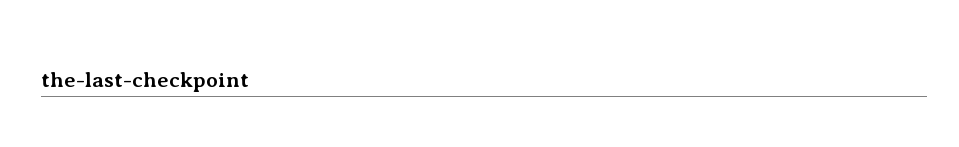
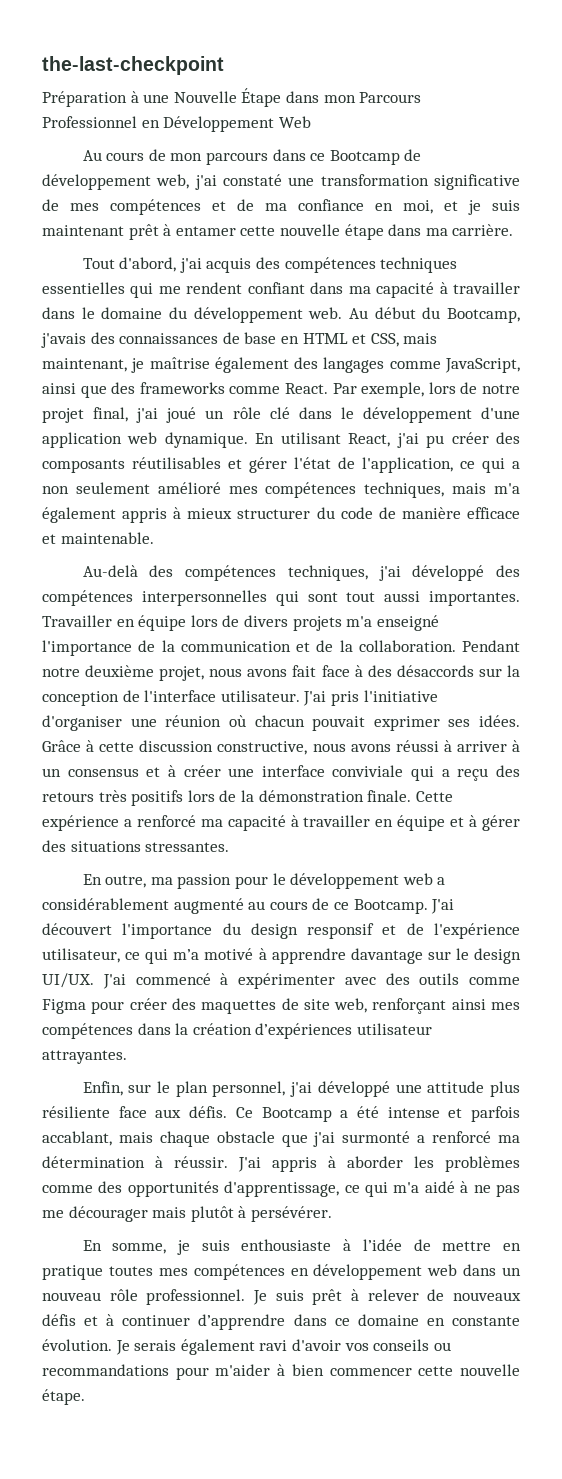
(249, 82) none -> [42,88,422,107] [42,116,311,132] [82,149,422,165] [42,174,520,190] [42,199,520,215] [42,224,514,240] [82,257,458,273] [42,282,521,298] [42,307,520,323] [41,332,438,348] [42,357,520,373] [42,382,521,398] [42,407,520,423] [42,432,521,448] [42,457,520,473] [42,482,520,498] [42,507,520,523] [42,532,154,544] [82,565,520,581] [42,590,520,606] [42,615,439,631] [42,640,520,656] [42,665,520,681] [42,690,438,706] [42,715,520,731] [42,740,521,755] [42,765,520,781] [42,790,453,806] [42,815,521,831] [42,840,230,852] [82,873,446,889] [42,898,455,914] [42,923,520,939] [42,948,521,964] [42,973,520,989] [42,998,520,1014] [42,1023,432,1039] [42,1050,127,1064] [82,1081,520,1097] [42,1106,520,1122] [42,1131,521,1147] [42,1156,520,1172] [42,1181,520,1197] [42,1206,332,1222] [82,1239,521,1255] [42,1264,521,1280] [42,1289,521,1305] [42,1314,520,1330] [42,1339,451,1355] [42,1364,520,1380] [42,1389,85,1405] // Préparation à une Nouvelle Étape dans mon Parcours Professionnel en Développement Web // Au cours de mon parcours dans ce Bootcamp de développement web, j'ai constaté une transformation significative de mes compétences et de ma confiance en moi, et je suis maintenant prêt à entamer cette nouvelle étape dans ma carrière. // Tout d'abord, j'ai acquis des compétences techniques essentielles qui me rendent confiant dans ma capacité à travailler dans le domaine du développement web. Au début du Bootcamp, j'avais des connaissances de base en HTML et CSS, mais maintenant, je maîtrise également des langages comme JavaScript, ainsi que des frameworks comme React. Par exemple, lors de notre projet final, j'ai joué un rôle clé dans le développement d'une application web dynamique. En utilisant React, j'ai pu créer des composants réutilisables et gérer l'état de l'application, ce qui a non seulement amélioré mes compétences techniques, mais m'a également appris à mieux structurer du code de manière efficace et maintenable. // Au-delà des compétences techniques, j'ai développé des compétences interpersonnelles qui sont tout aussi importantes. Travailler en équipe lors de divers projets m'a enseigné l'importance de la communication et de la collaboration. Pendant notre deuxième projet, nous avons fait face à des désaccords sur la conception de l'interface utilisateur. J'ai pris l'initiative d'organiser une réunion où chacun pouvait exprimer ses idées. Grâce à cette discussion constructive, nous avons réussi à arriver à un consensus et à créer une interface conviviale qui a reçu des retours très positifs lors de la démonstration finale. Cette expérience a renforcé ma capacité à travailler en équipe et à gérer des situations stressantes. // En outre, ma passion pour le développement web a considérablement augmenté au cours de ce Bootcamp. J'ai découvert l'importance du design responsif et de l'expérience utilisateur, ce qui m’a motivé à apprendre davantage sur le design UI/UX. J'ai commencé à expérimenter avec des outils comme Figma pour créer des maquettes de site web, renforçant ainsi mes compétences dans la création d’expériences utilisateur attrayantes. // Enfin, sur le plan personnel, j'ai développé une attitude plus résiliente face aux défis. Ce Bootcamp a été intense et parfois accablant, mais chaque obstacle que j'ai surmonté a renforcé ma détermination à réussir. J'ai appris à aborder les problèmes comme des opportunités d'apprentissage, ce qui m'a aidé à ne pas me décourager mais plutôt à persévérer. // En somme, je suis enthousiaste à l’idée de mettre en pratique toutes mes compétences en développement web dans un nouveau rôle professionnel. Je suis prêt à relever de nouveaux défis et à continuer d’apprendre dans ce domaine en constante évolution. Je serais également ravi d'avoir vos conseils ou recommandations pour m'aider à bien commencer cette nouvelle étape.

